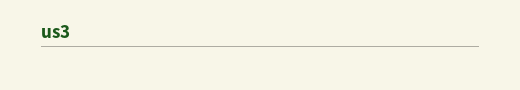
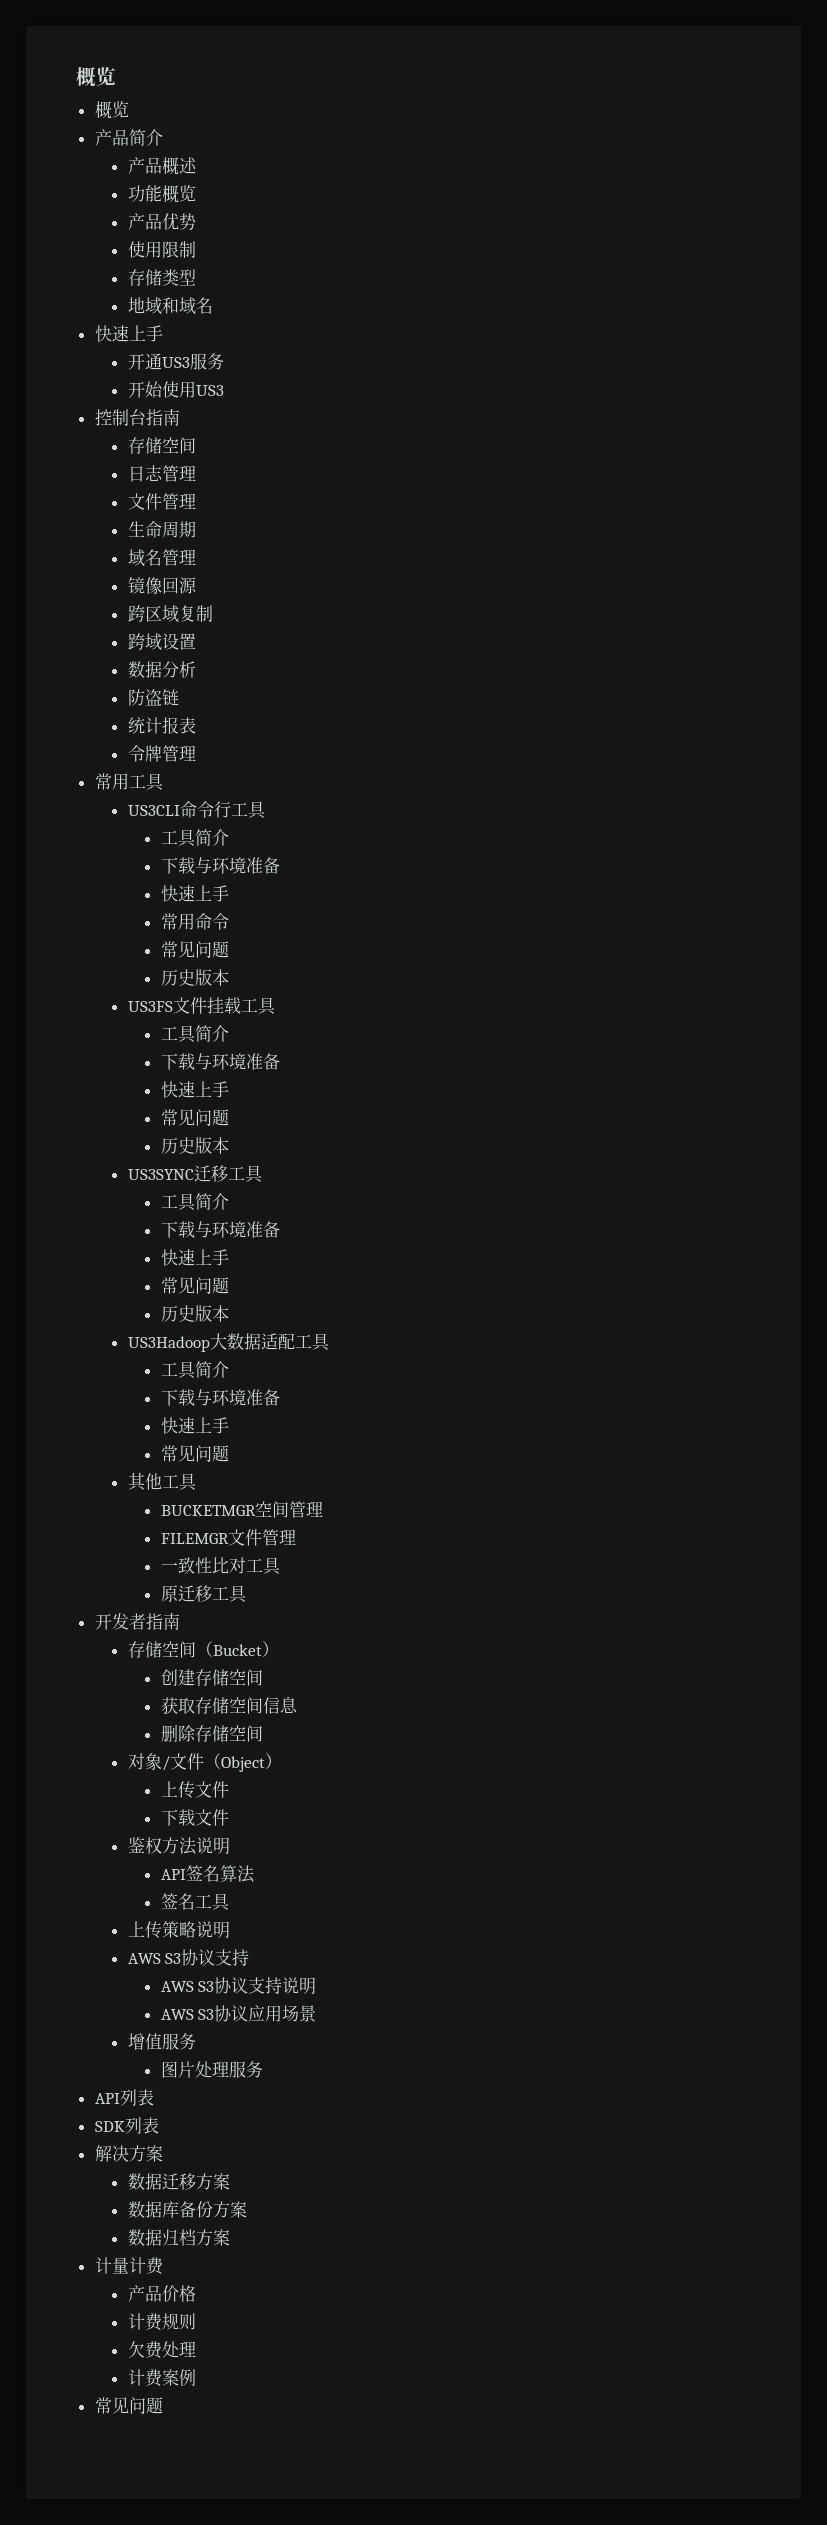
[41,25,70,38] us3 -> [76,67,116,87] [94,101,129,119] [94,129,163,146] [127,157,197,175] [127,185,196,203] [127,213,196,230] [127,241,196,258] [127,269,196,286] [127,297,213,315] [94,325,163,342] [127,353,224,370] [127,381,224,398] [94,409,180,426] [127,437,196,454] [127,465,196,482] [127,493,196,510] [127,521,196,538] [127,549,196,567] [127,576,197,595] [127,605,213,623] [127,633,196,651] [127,661,196,678] [127,689,179,706] [127,717,196,734] [127,745,196,762] [94,773,164,791] [127,801,266,819] [160,829,229,847] [160,857,280,874] [160,885,229,902] [160,913,229,930] [160,941,229,958] [160,969,229,986] [127,997,276,1015] [160,1025,229,1043] [160,1053,280,1070] [160,1081,229,1098] [160,1109,229,1126] [160,1137,229,1154] [127,1165,263,1183] [160,1193,229,1211] [160,1221,280,1238] [160,1249,229,1266] [160,1277,229,1294] [160,1305,229,1322] [127,1333,330,1352] [160,1361,229,1379] [160,1389,280,1406] [160,1417,229,1434] [160,1445,229,1462] [127,1472,197,1491] [160,1501,323,1518] [160,1529,296,1546] [160,1557,281,1575] [160,1585,247,1603] [94,1613,180,1630] [127,1641,279,1658] [160,1669,263,1686] [160,1697,298,1714] [160,1724,263,1742] [127,1753,282,1772] [160,1781,229,1799] [160,1809,229,1826] [127,1837,230,1855] [160,1865,255,1883] [160,1893,230,1911] [127,1921,230,1939] [127,1949,250,1966] [160,1977,317,1995] [160,2005,317,2022] [127,2033,196,2050] [160,2061,263,2078] [94,2089,154,2106] [94,2117,159,2134] [94,2145,163,2162] [127,2173,230,2190] [127,2201,247,2218] [127,2229,230,2246] [94,2257,164,2275] [127,2285,196,2302] [127,2313,196,2331] [127,2341,196,2359] [127,2369,196,2387] [94,2397,163,2414] 概览 // 概览 // 产品简介 // 产品概述 // 功能概览 // 产品优势 // 使用限制 // 存储类型 // 地域和域名 // 快速上手 // 开通US3服务 // 开始使用US3 // 控制台指南 // 存储空间 // 日志管理 // 文件管理 // 生命周期 // 域名管理 // 镜像回源 // 跨区域复制 // 跨域设置 // 数据分析 // 防盗链 // 统计报表 // 令牌管理 // 常用工具 // US3CLI命令行工具 // 工具简介 // 下载与环境准备 // 快速上手 // 常用命令 // 常见问题 // 历史版本 // US3FS文件挂载工具 // 工具简介 // 下载与环境准备 // 快速上手 // 常见问题 // 历史版本 // US3SYNC迁移工具 // 工具简介 // 下载与环境准备 // 快速上手 // 常见问题 // 历史版本 // US3Hadoop大数据适配工具 // 工具简介 // 下载与环境准备 // 快速上手 // 常见问题 // 其他工具 // BUCKETMGR空间管理 // FILEMGR文件管理 // 一致性比对工具 // 原迁移工具 // 开发者指南 // 存储空间（Bucket） // 创建存储空间 // 获取存储空间信息 // 删除存储空间 // 对象/文件（Object） // 上传文件 // 下载文件 // 鉴权方法说明 // API签名算法 // 签名工具 // 上传策略说明 // AWS S3协议支持 // AWS S3协议支持说明 // AWS S3协议应用场景 // 增值服务 // 图片处理服务 // API列表 // SDK列表 // 解决方案 // 数据迁移方案 // 数据库备份方案 // 数据归档方案 // 计量计费 // 产品价格 // 计费规则 // 欠费处理 // 计费案例 // 常见问题

